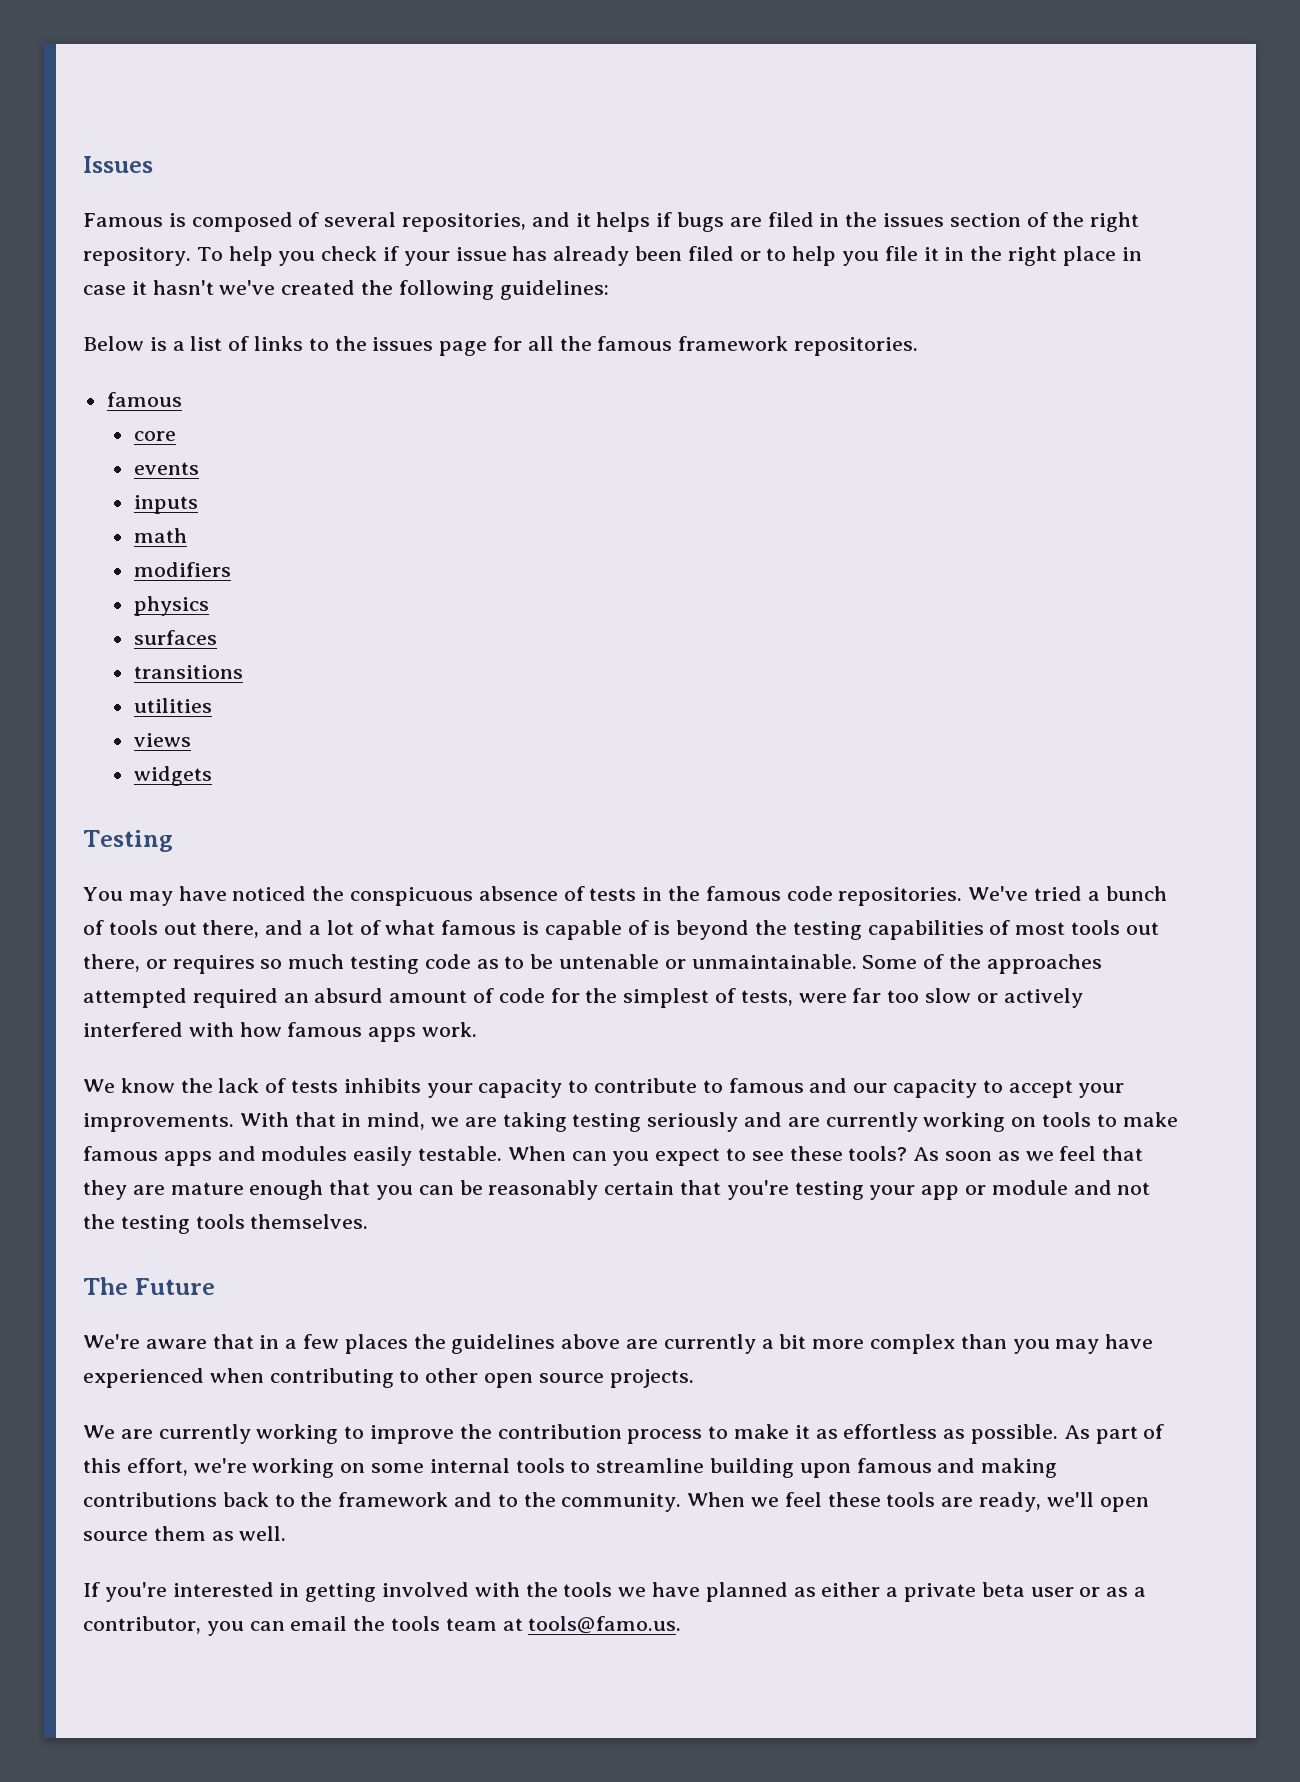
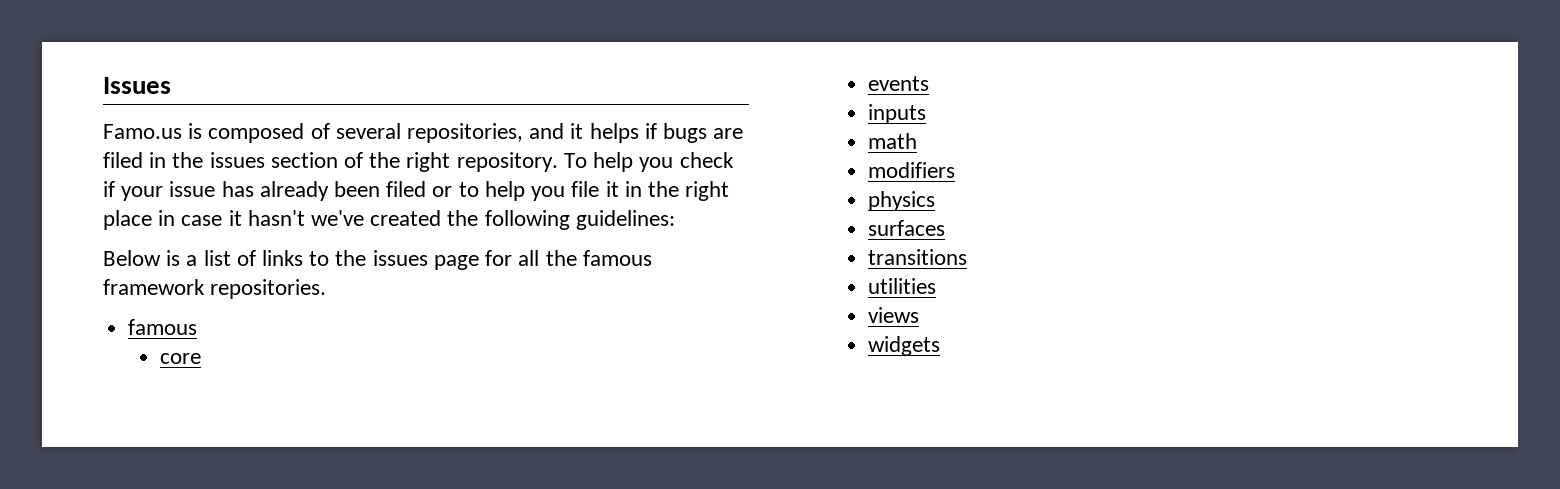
[83,213,163,227] Famous -> [103,124,182,139] Famo.us
[83,830,173,852] [83,886,1167,906] [83,920,1159,940] [83,954,1102,974] [83,988,1083,1008] [83,1022,478,1042] [83,1078,1125,1098] [83,1112,1178,1132] [83,1146,1144,1166] [83,1180,1151,1200] [83,1214,369,1234] [83,1277,215,1295] [83,1334,1154,1354] [83,1368,694,1388] [83,1424,1165,1444] [83,1458,1058,1478] [83,1492,1149,1512] [83,1526,287,1541] [83,1582,1147,1602] [83,1616,682,1636] // Testing // You may have noticed the conspicuous absence of tests in the famous code repositories. We've tried a bunch of tools out there, and a lot of what famous is capable of is beyond the testing capabilities of most tools out there, or requires so much testing code as to be untenable or unmaintainable. Some of the approaches attempted required an absurd amount of code for the simplest of tests, were far too slow or actively interfered with how famous apps work. // We know the lack of tests inhibits your capacity to contribute to famous and our capacity to accept your improvements. With that in mind, we are taking testing seriously and are currently working on tools to make famous apps and modules easily testable. When can you expect to see these tools? As soon as we feel that they are mature enough that you can be reasonably certain that you're testing your app or module and not the testing tools themselves. // The Future // We're aware that in a few places the guidelines above are currently a bit more complex than you may have experienced when contributing to other open source projects. // We are currently working to improve the contribution process to make it as effortless as possible. As part of this effort, we're working on some internal tools to streamline building upon famous and making contributions back to the framework and to the community. When we feel these tools are ready, we'll open source them as well. // If you're interested in getting involved with the tools we have planned as either a private beta user or as a contributor, you can email the tools team at tools@famo.us. -> (941, 346) none

